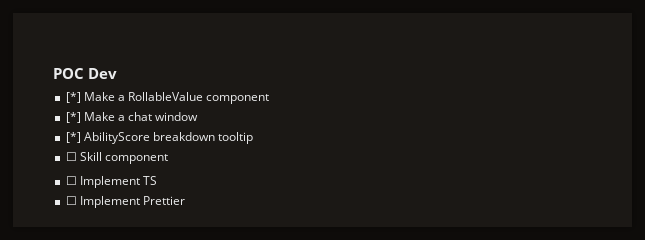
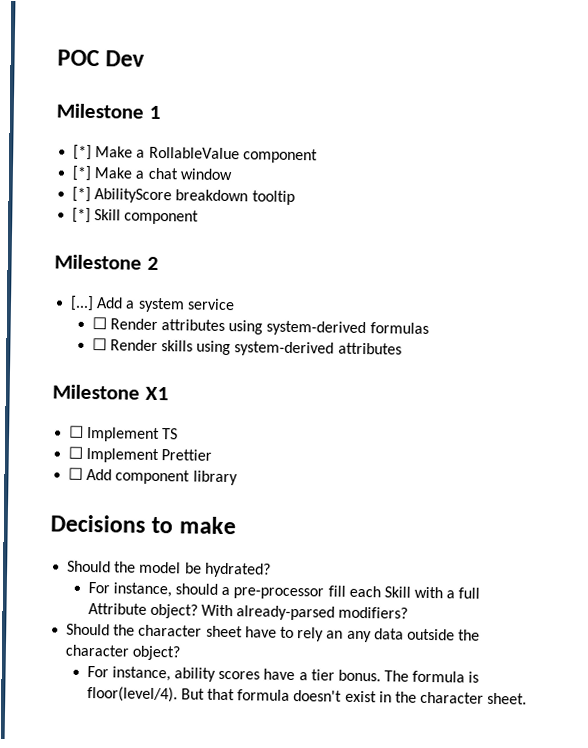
(117, 73) none -> [56,103,161,120] // Milestone 1
[65,152,77,161] ☐ -> [72,207,92,224] [*]
(168, 159) none -> [54,254,159,271] [70,295,235,313] [91,317,429,337] [91,338,402,357] [52,384,169,401] // Milestone 2 // [...] Add a system service // ☐ Render attributes using system-derived formulas // ☐ Render skills using system-derived attributes // Milestone X1
(185, 200) none -> [68,467,238,486] [50,514,236,535] [67,560,271,578] [87,582,481,600] [87,602,409,621] [66,623,481,643] [65,644,181,661] [86,665,480,683] [86,685,528,705] // ☐ Add component library // Decisions to make // Should the model be hydrated? // For instance, should a pre-processor fill each Skill with a full Attribute object? With already-parsed modifiers? // Should the character sheet have to rely an any data outside the character object? // For instance, ability scores have a tier bonus. The formula is floor(level/4). But that formula doesn't exist in the character sheet.

